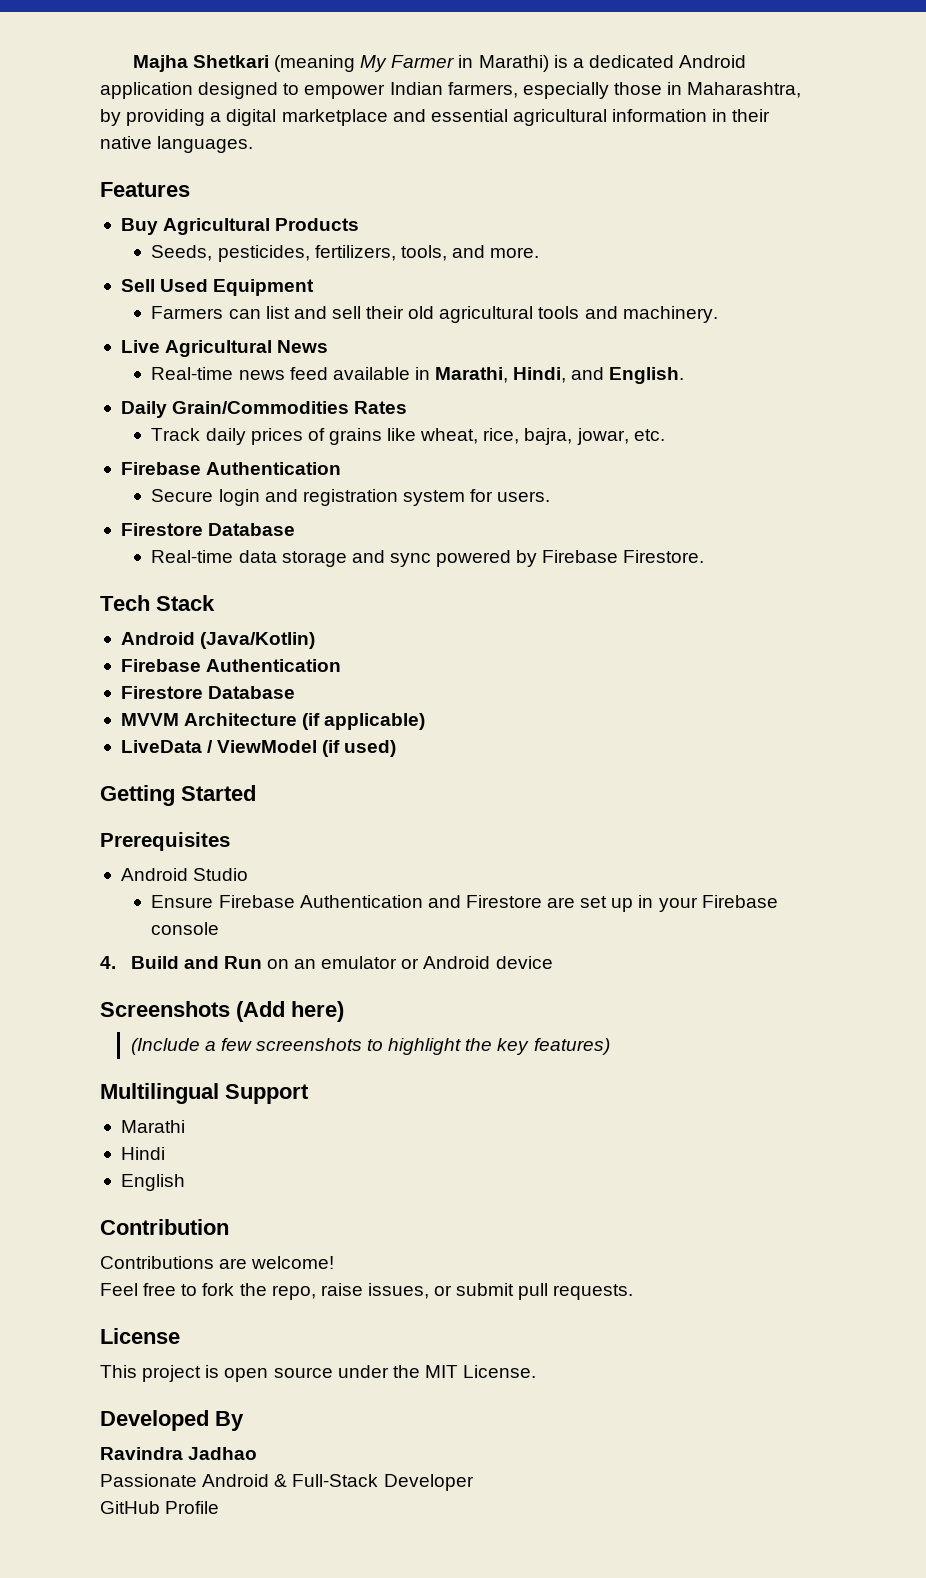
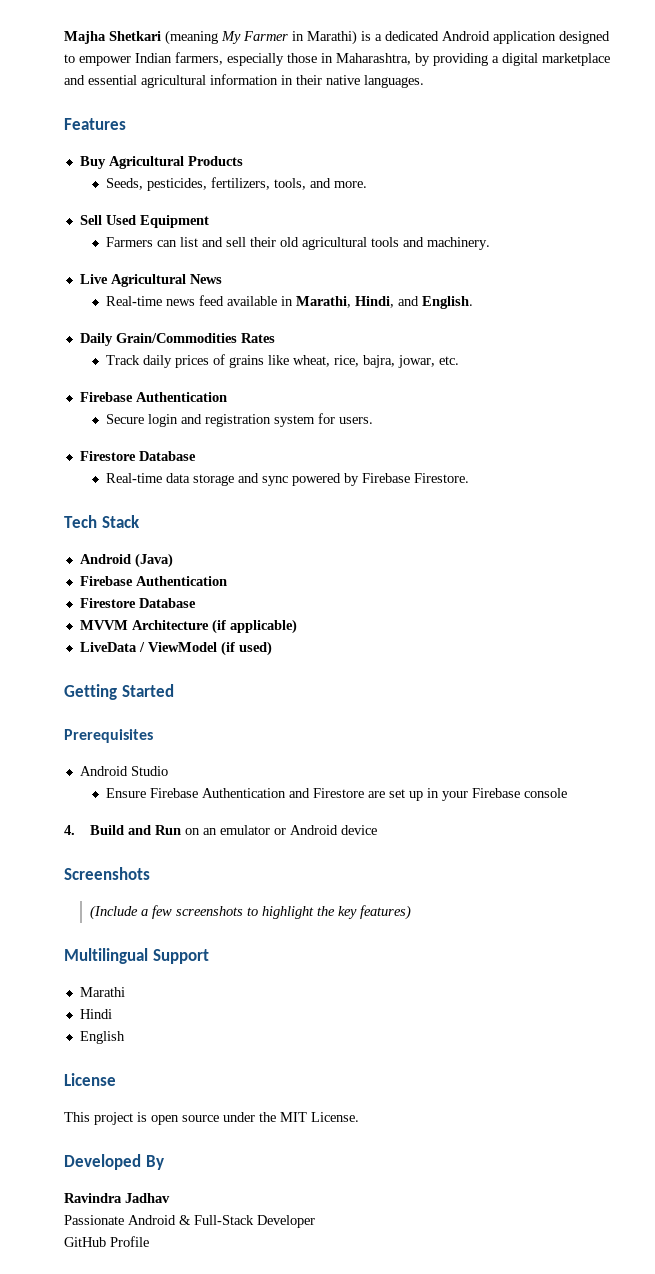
[200,632,316,649] (Java/Kotlin) -> [134,553,173,568] (Java)
[236,1001,344,1022] (Add here) -> (150, 873) none
[100,1219,229,1235] [100,1256,335,1269] [100,1283,634,1300] // Contribution // Contributions are welcome! // Feel free to fork the repo, raise issues, or submit pull requests. -> (125, 1037) none
[188,1447,258,1460] Jadhao -> [125,1193,170,1203] Jadhav

